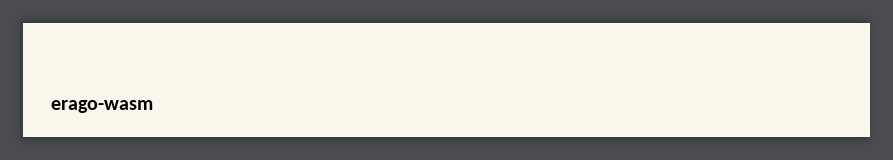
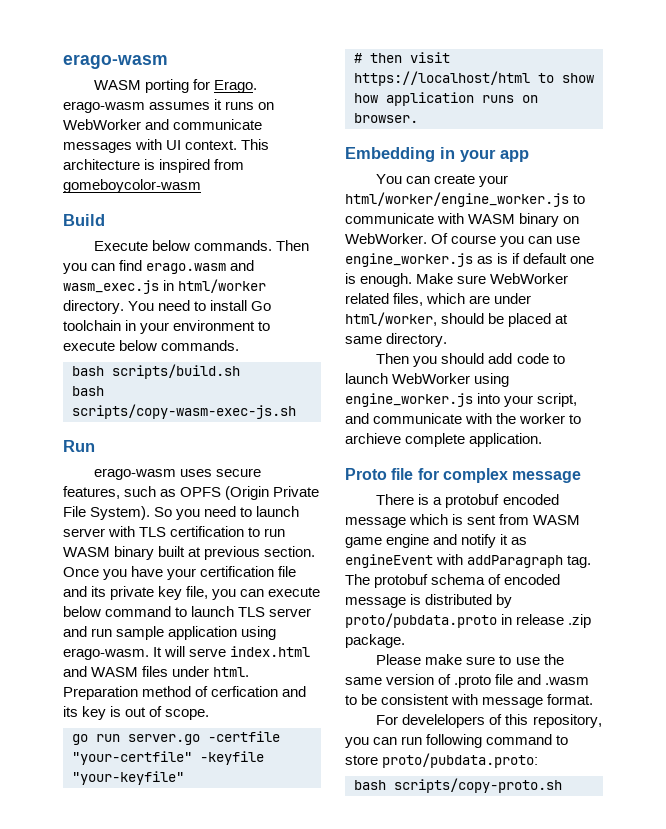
[51,100,153,113] erago-wasm -> [63,54,168,69] [94,79,258,93] [63,99,275,113] [63,119,263,130] [63,139,270,153] [63,159,245,173] [63,179,201,193] [63,214,105,226] [94,240,310,251] [63,260,255,274] [63,279,267,294] [63,300,272,314] [63,320,271,334] [63,340,240,351] [72,364,240,379] [72,386,104,396] [72,404,296,419] [63,440,95,452] [94,468,262,480] [63,486,320,500] [63,506,300,520] [63,526,286,537] [63,546,316,560] [63,566,297,580] [63,586,321,600] [63,606,312,617] [63,626,277,640] [63,646,311,660] [63,666,250,677] [63,686,307,700] [63,706,210,720] [72,731,280,745] [72,751,264,765] [72,771,184,785] [354,52,450,63] [354,71,594,86] [354,92,538,106] [354,113,418,123] [345,147,529,162] [376,174,509,187] [345,192,586,207] [345,213,580,227] [345,233,581,247] [345,253,595,267] [345,273,569,287] [345,293,532,306] [345,312,569,327] [345,333,448,347] [376,353,565,367] [345,373,510,387] [345,393,578,407] [345,413,582,424] [345,433,543,447] [345,468,582,483] [376,494,559,508] [345,514,581,528] [345,534,528,548] [345,554,592,568] [345,574,561,588] [345,594,513,608] [345,613,592,628] [345,634,405,648] [376,654,564,665] [345,674,590,688] [345,694,594,708] [376,714,602,728] [345,734,569,748] [345,753,539,768] [354,778,562,793] erago-wasm // WASM porting for Erago. erago-wasm assumes it runs on WebWorker and communicate messages with UI context. This architecture is inspired from gomeboycolor-wasm // Build // Execute below commands. Then you can find erago.wasm and wasm_exec.js in html/worker directory. You need to install Go toolchain in your environment to execute below commands. // bash scripts/build.sh // bash scripts/copy-wasm-exec-js.sh // Run // erago-wasm uses secure features, such as OPFS (Origin Private File System). So you need to launch server with TLS certification to run WASM binary built at previous section. Once you have your certification file and its private key file, you can execute below command to launch TLS server and run sample application using erago-wasm. It will serve index.html and WASM files under html. Preparation method of cerfication and its key is out of scope. // go run server.go -certfile "your-certfile" -keyfile "your-keyfile" // # then visit https://localhost/html to show how application runs on browser. // Embedding in your app // You can create your html/worker/engine_worker.js to communicate with WASM binary on WebWorker. Of course you can use engine_worker.js as is if default one is enough. Make sure WebWorker related files, which are under html/worker, should be placed at same directory. // Then you should add code to launch WebWorker using engine_worker.js into your script, and communicate with the worker to archieve complete application. // Proto file for complex message // There is a protobuf encoded message which is sent from WASM game engine and notify it as engineEvent with addParagraph tag. The protobuf schema of encoded message is distributed by proto/pubdata.proto in release .zip package. // Please make sure to use the same version of .proto file and .wasm to be consistent with message format. // For develelopers of this repository, you can run following command to store proto/pubdata.proto: // bash scripts/copy-proto.sh

